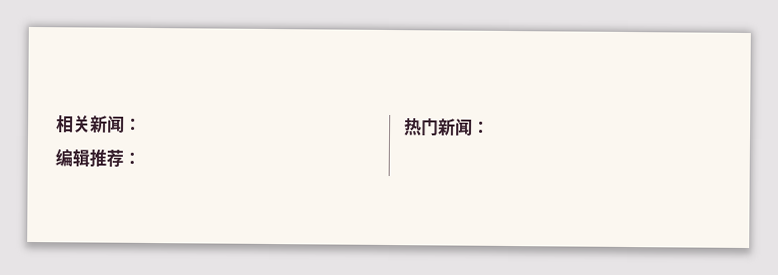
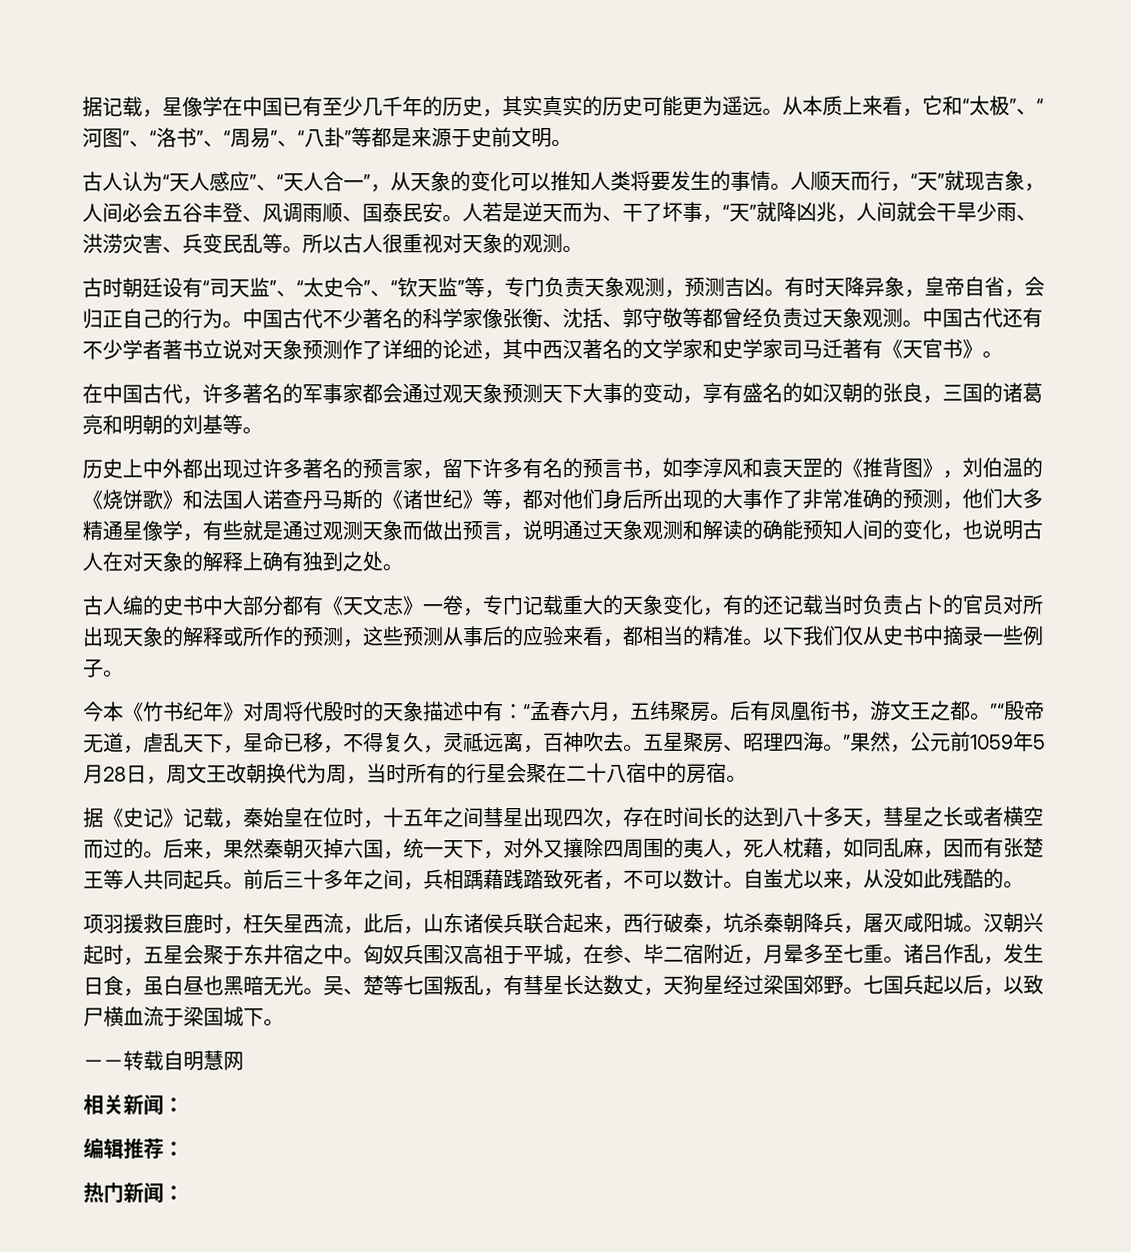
(56, 124) none -> [82,95,1044,118] [82,127,572,149] [82,170,1045,193] [82,201,1037,223] [82,233,583,254] [82,276,1045,299] [82,307,1043,329] [82,338,1003,361] [82,382,1043,405] [82,414,263,435] [82,457,1043,480] [82,488,1043,511] [82,519,1043,542] [82,551,403,572] [82,594,1043,617] [83,625,1044,648] [83,658,124,678] [83,700,1045,722] [83,731,1046,754] [83,762,747,785] [83,806,1044,829] [83,837,1044,860] [83,868,1024,891] [83,912,1044,935] [83,943,1044,966] [83,974,1044,997] [83,1006,284,1027] [83,1050,244,1071] 据记载，星像学在中国已有至少几千年的历史，其实真实的历史可能更为遥远。从本质上来看，它和“太极”、“河图”、“洛书”、“周易”、“八卦”等都是来源于史前文明。 // 古人认为“天人感应”、“天人合一”，从天象的变化可以推知人类将要发生的事情。人顺天而行，“天”就现吉象，人间必会五谷丰登、风调雨顺、国泰民安。人若是逆天而为、干了坏事，“天”就降凶兆，人间就会干旱少雨、洪涝灾害、兵变民乱等。所以古人很重视对天象的观测。 // 古时朝廷设有“司天监”、“太史令”、“钦天监”等，专门负责天象观测，预测吉凶。有时天降异象，皇帝自省，会归正自己的行为。中国古代不少著名的科学家像张衡、沈括、郭守敬等都曾经负责过天象观测。中国古代还有不少学者著书立说对天象预测作了详细的论述，其中西汉著名的文学家和史学家司马迁著有《天官书》。 // 在中国古代，许多著名的军事家都会通过观天象预测天下大事的变动，享有盛名的如汉朝的张良，三国的诸葛亮和明朝的刘基等。 // 历史上中外都出现过许多著名的预言家，留下许多有名的预言书，如李淳风和袁天罡的《推背图》，刘伯温的《烧饼歌》和法国人诺查丹马斯的《诸世纪》等，都对他们身后所出现的大事作了非常准确的预测，他们大多精通星像学，有些就是通过观测天象而做出预言，说明通过天象观测和解读的确能预知人间的变化，也说明古人在对天象的解释上确有独到之处。 // 古人编的史书中大部分都有《天文志》一卷，专门记载重大的天象变化，有的还记载当时负责占卜的官员对所出现天象的解释或所作的预测，这些预测从事后的应验来看，都相当的精准。以下我们仅从史书中摘录一些例子。 // 今本《竹书纪年》对周将代殷时的天象描述中有：“孟春六月，五纬聚房。后有凤凰衔书，游文王之都。”“殷帝无道，虐乱天下，星命已移，不得复久，灵祗远离，百神吹去。五星聚房、昭理四海。”果然，公元前1059年5月28日，周文王改朝换代为周，当时所有的行星会聚在二十八宿中的房宿。 // 据《史记》记载，秦始皇在位时，十五年之间彗星出现四次，存在时间长的达到八十多天，彗星之长或者横空而过的。后来，果然秦朝灭掉六国，统一天下，对外又攘除四周围的夷人，死人枕藉，如同乱麻，因而有张楚王等人共同起兵。前后三十多年之间，兵相踽藉践踏致死者，不可以数计。自蚩尤以来，从没如此残酷的。 // 项羽援救巨鹿时，枉矢星西流，此后，山东诸侯兵联合起来，西行破秦，坑杀秦朝降兵，屠灭咸阳城。汉朝兴起时，五星会聚于东井宿之中。匈奴兵围汉高祖于平城，在参、毕二宿附近，月晕多至七重。诸吕作乱，发生日食，虽白昼也黑暗无光。吴、楚等七国叛乱，有彗星长达数丈，天狗星经过梁国郊野。七国兵起以后，以致尸横血流于梁国城下。 // －－转载自明慧网 //

